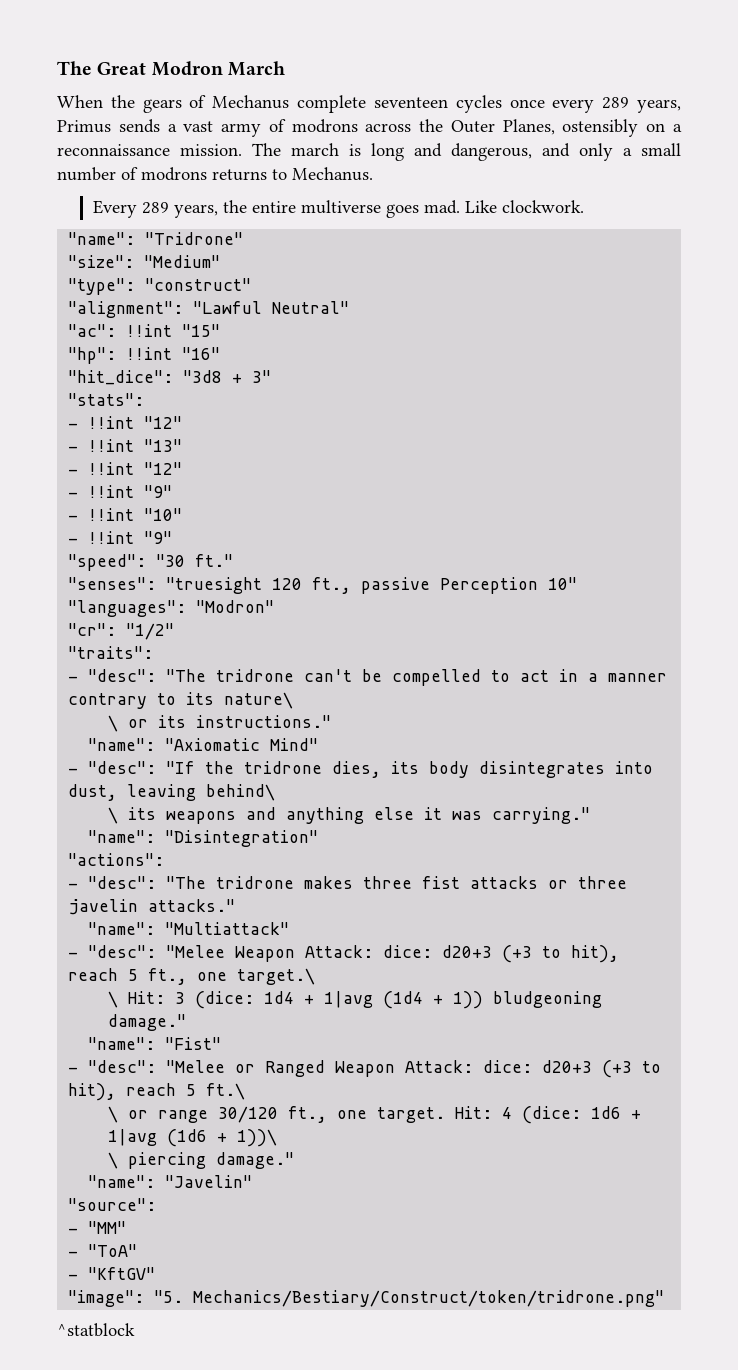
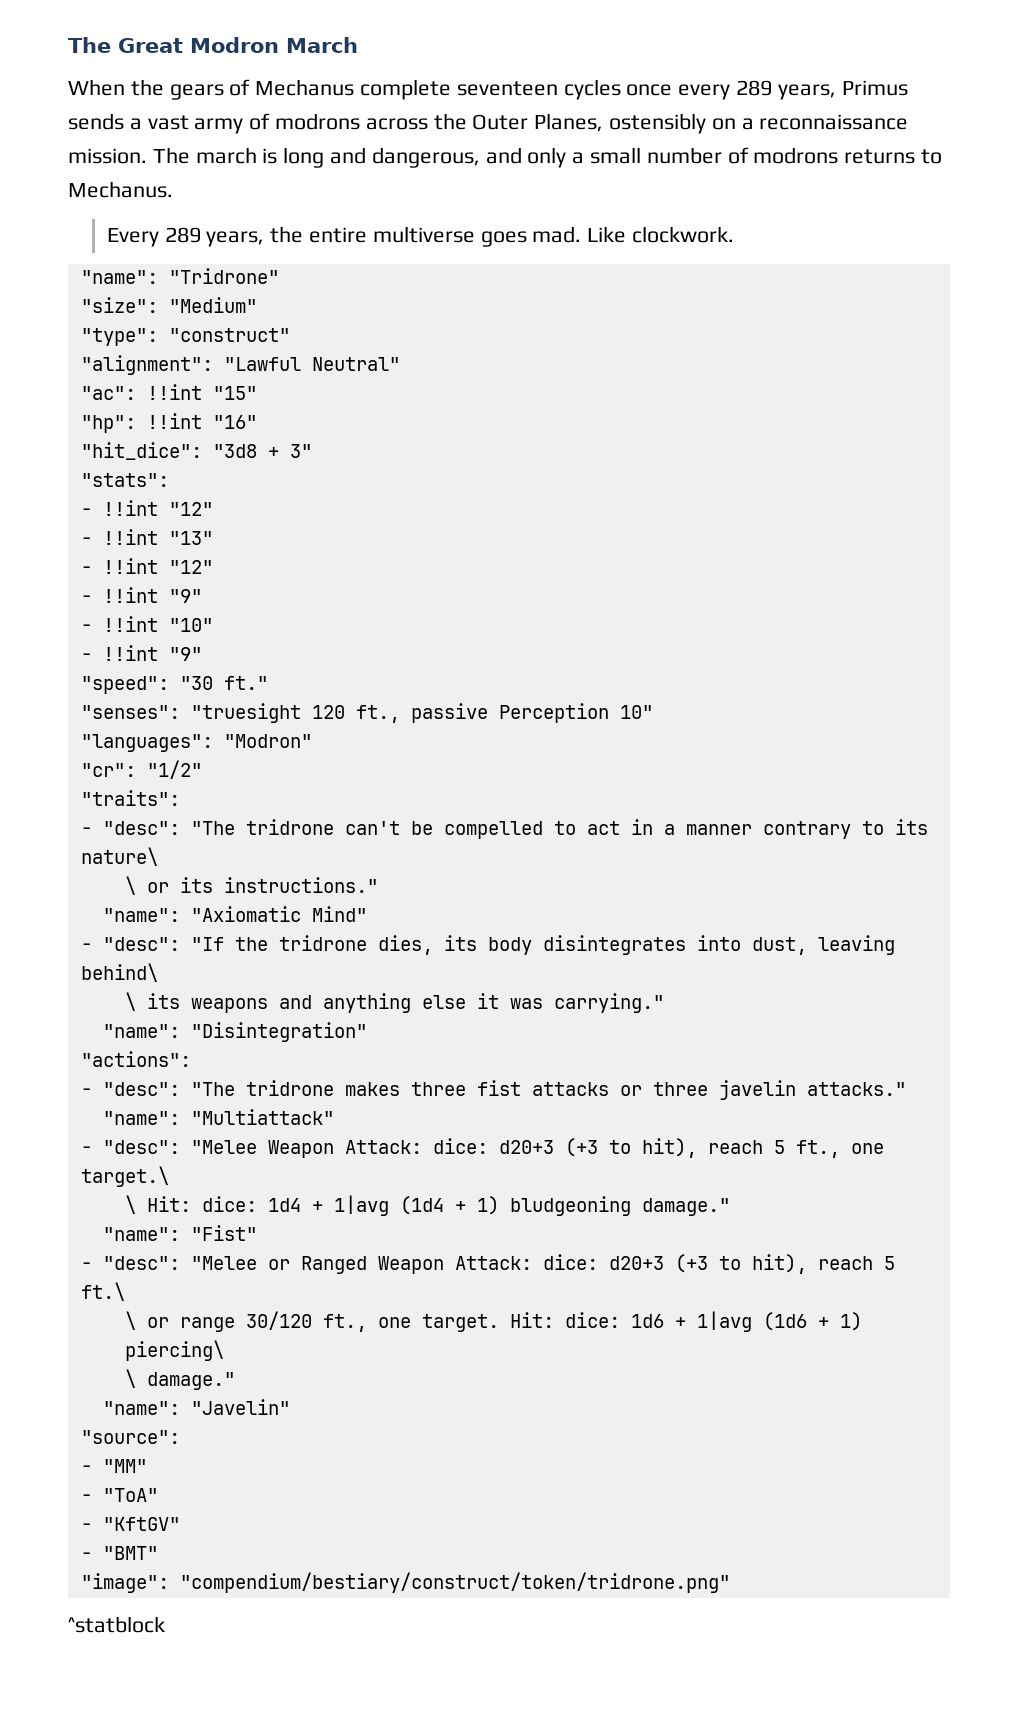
[175,991,255,1009] 3 (dice: -> [201,1196,257,1212] dice:
[453,991,484,1009] 1)) -> [476,1196,499,1215] 1)
[502,1106,582,1124] 4 (dice: -> [564,1312,620,1328] dice:
[237,1129,278,1147] [108,1152,207,1169] 1))\ // \ piercing -> [839,1312,862,1331] [124,1340,224,1361] [124,1369,136,1388] 1) piercing\ // \
(156, 1273) none -> [80,1546,158,1560] // - "BMT"
[154,1290,665,1307] "5. Mechanics/Bestiary/Construct/token/tridrone.png" -> [179,1572,730,1593] "compendium/bestiary/construct/token/tridrone.png"

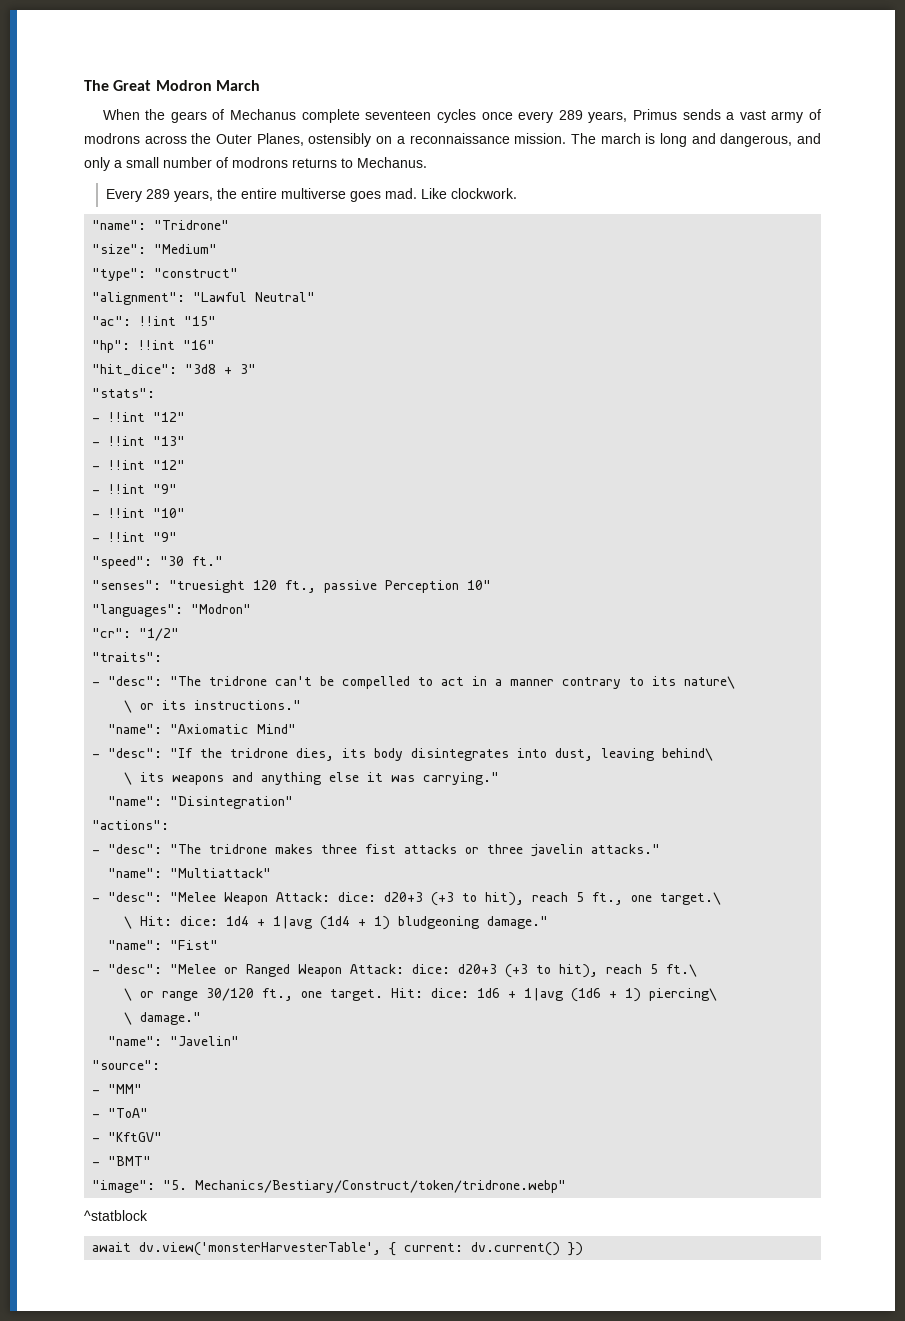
[179,1572,730,1593] "compendium/bestiary/construct/token/tridrone.png" -> [163,1180,567,1193] "5. Mechanics/Bestiary/Construct/token/tridrone.webp"
(165, 1624) none -> [92,1242,584,1256] // await dv.view('monsterHarvesterTable', { current: dv.current() })

